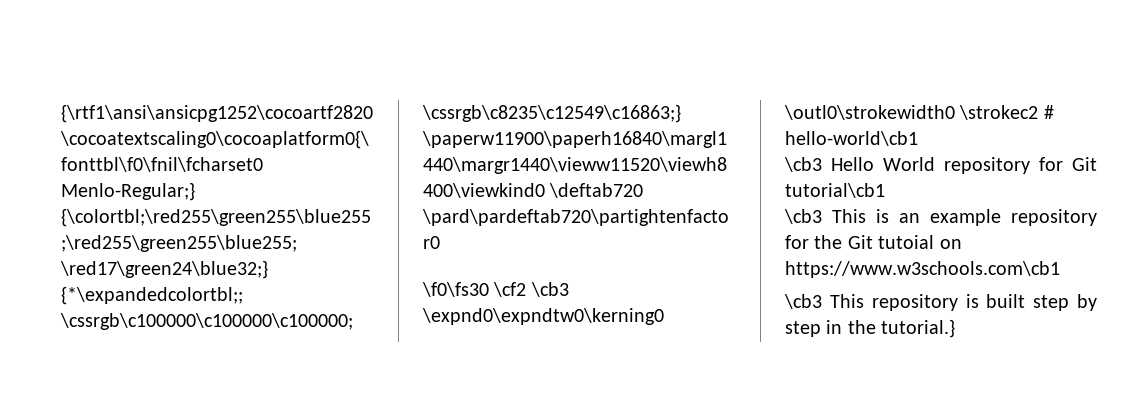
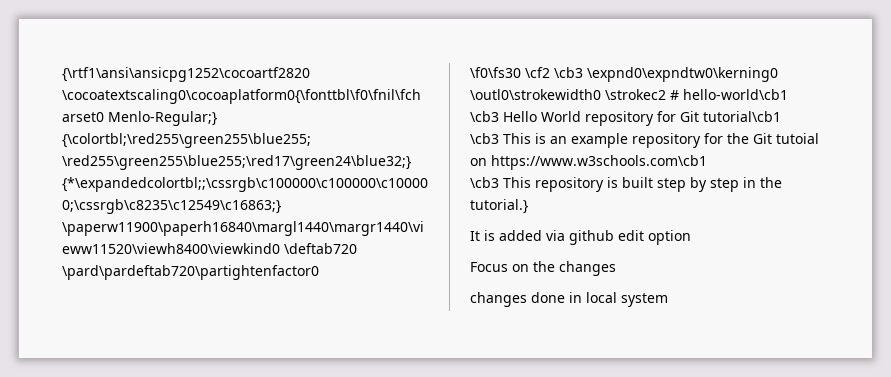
(956, 328) none -> [470,230,691,245] [470,261,616,276] [470,292,668,307] // It is added via github edit option // Focus on the changes // changes done in local system

